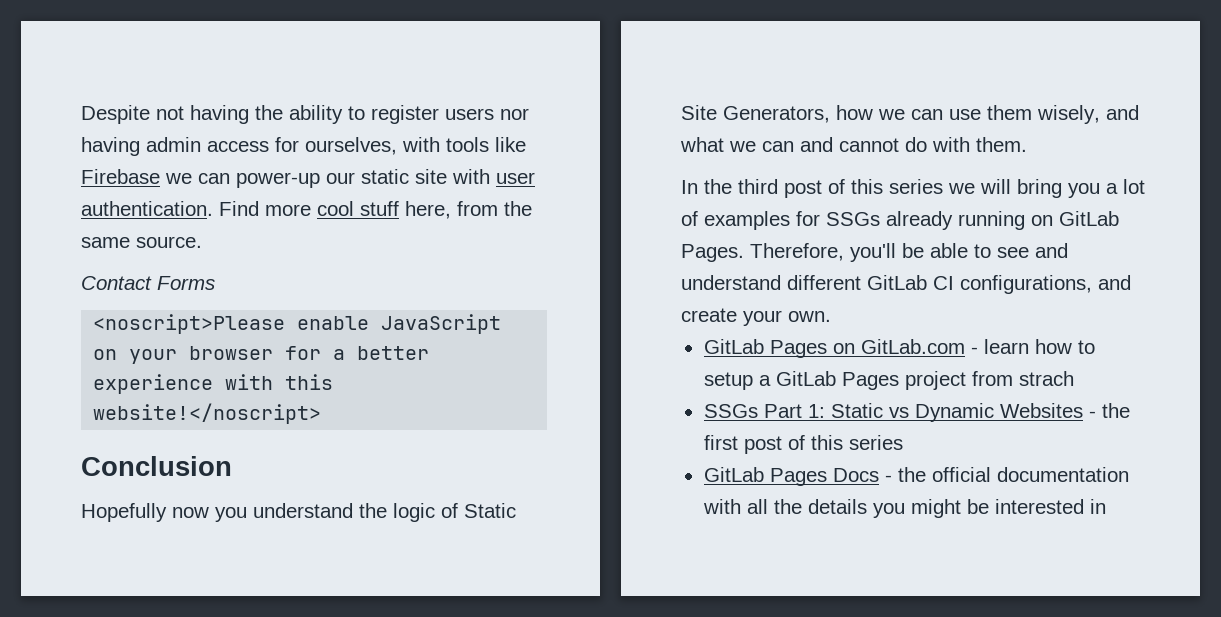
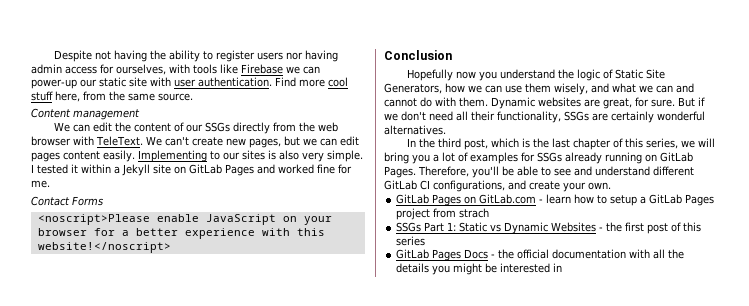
(202, 242) none -> [31,108,140,120] [54,122,339,134] [31,136,359,148] [31,150,363,162] [31,164,352,176] [31,180,50,188] // Content management // We can edit the content of our SSGs directly from the web browser with TeleText. We can't create new pages, but we can edit pages content easily. Implementing to our sites is also very simple. I tested it within a Jekyll site on GitLab Pages and worked fine for me.
[681,179,943,198] // In the third post of this series -> [491,97,705,109] [384,111,705,123] [384,125,446,135] [407,138,679,150] Dynamic websites are great, for sure. But if we don't need all their functionality, SSGs are certainly wonderful alternatives. // In the third post, which is the last chapter of this series,

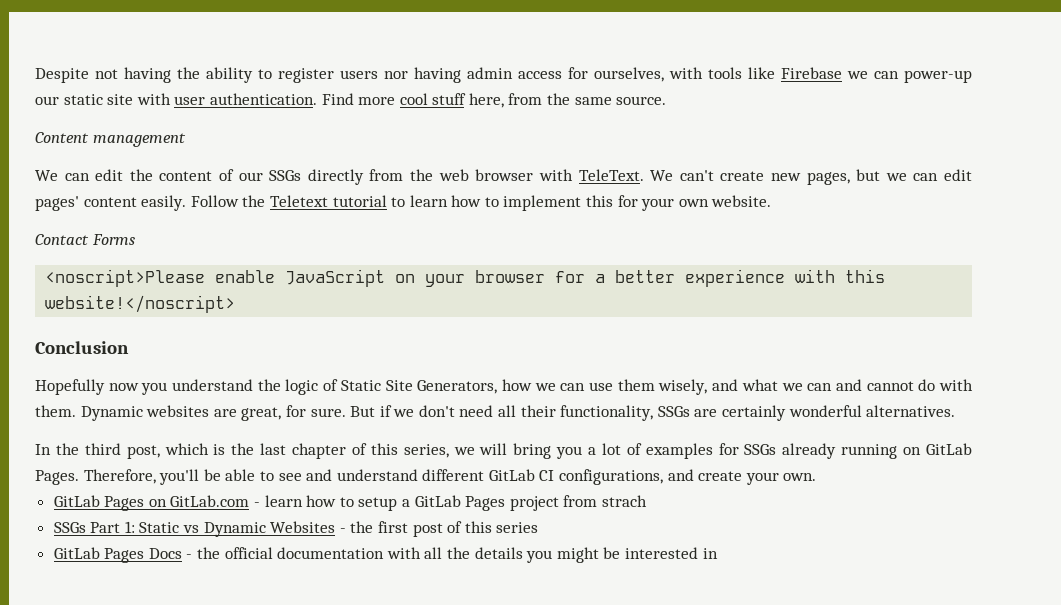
[31,152,60,162] pages -> [35,196,79,211] pages'
[137,150,363,162] [31,164,352,176] [31,180,50,188] Implementing to our sites is also very simple. I tested it within a Jekyll site on GitLab Pages and worked fine for me. -> [190,195,772,211] Follow the Teletext tutorial to learn how to implement this for your own website.

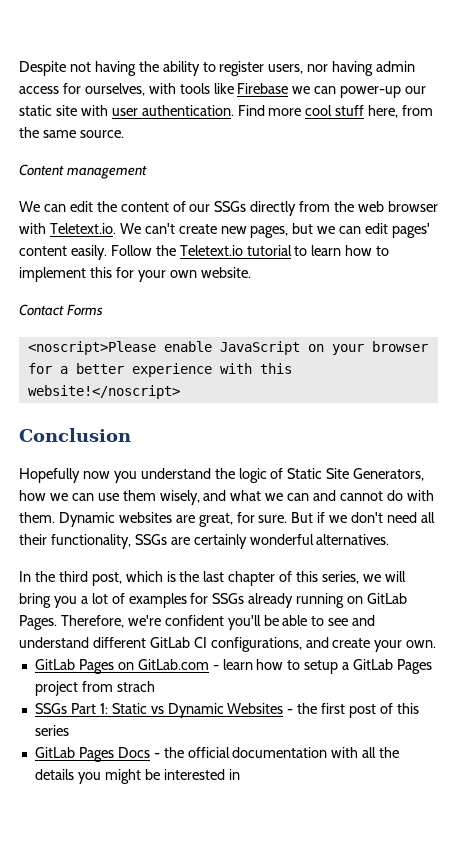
[340,70,378,79] users -> [268,64,304,74] users,
[578,169,644,181] TeleText. -> [49,223,116,234] Teletext.io.
[269,195,328,207] Teletext -> [179,245,243,256] Teletext.io
(156, 476) none -> [127,615,224,626] we're confident

